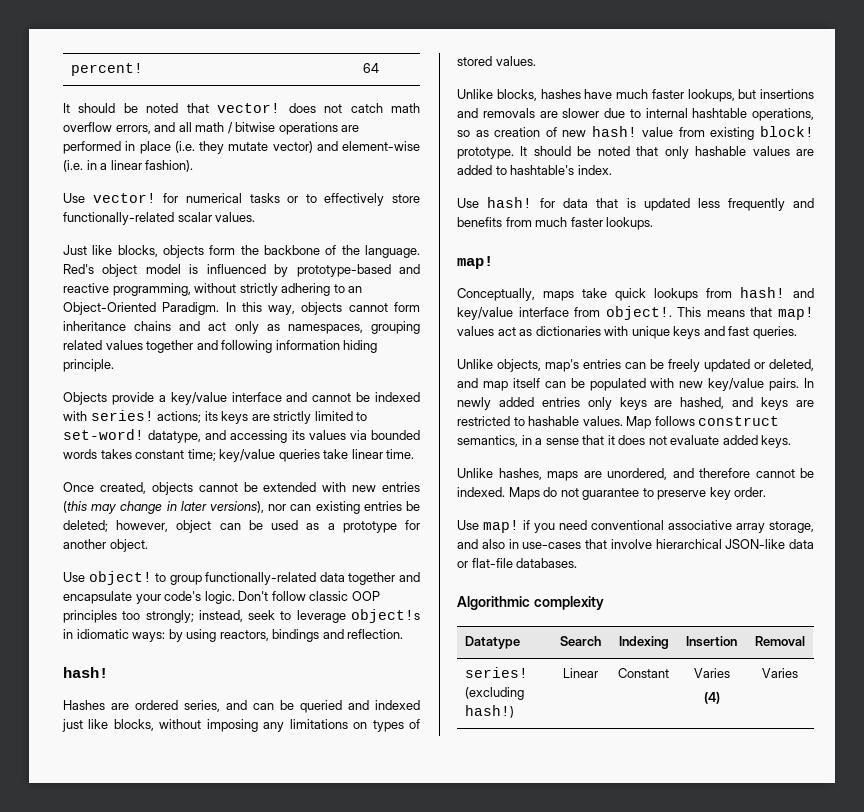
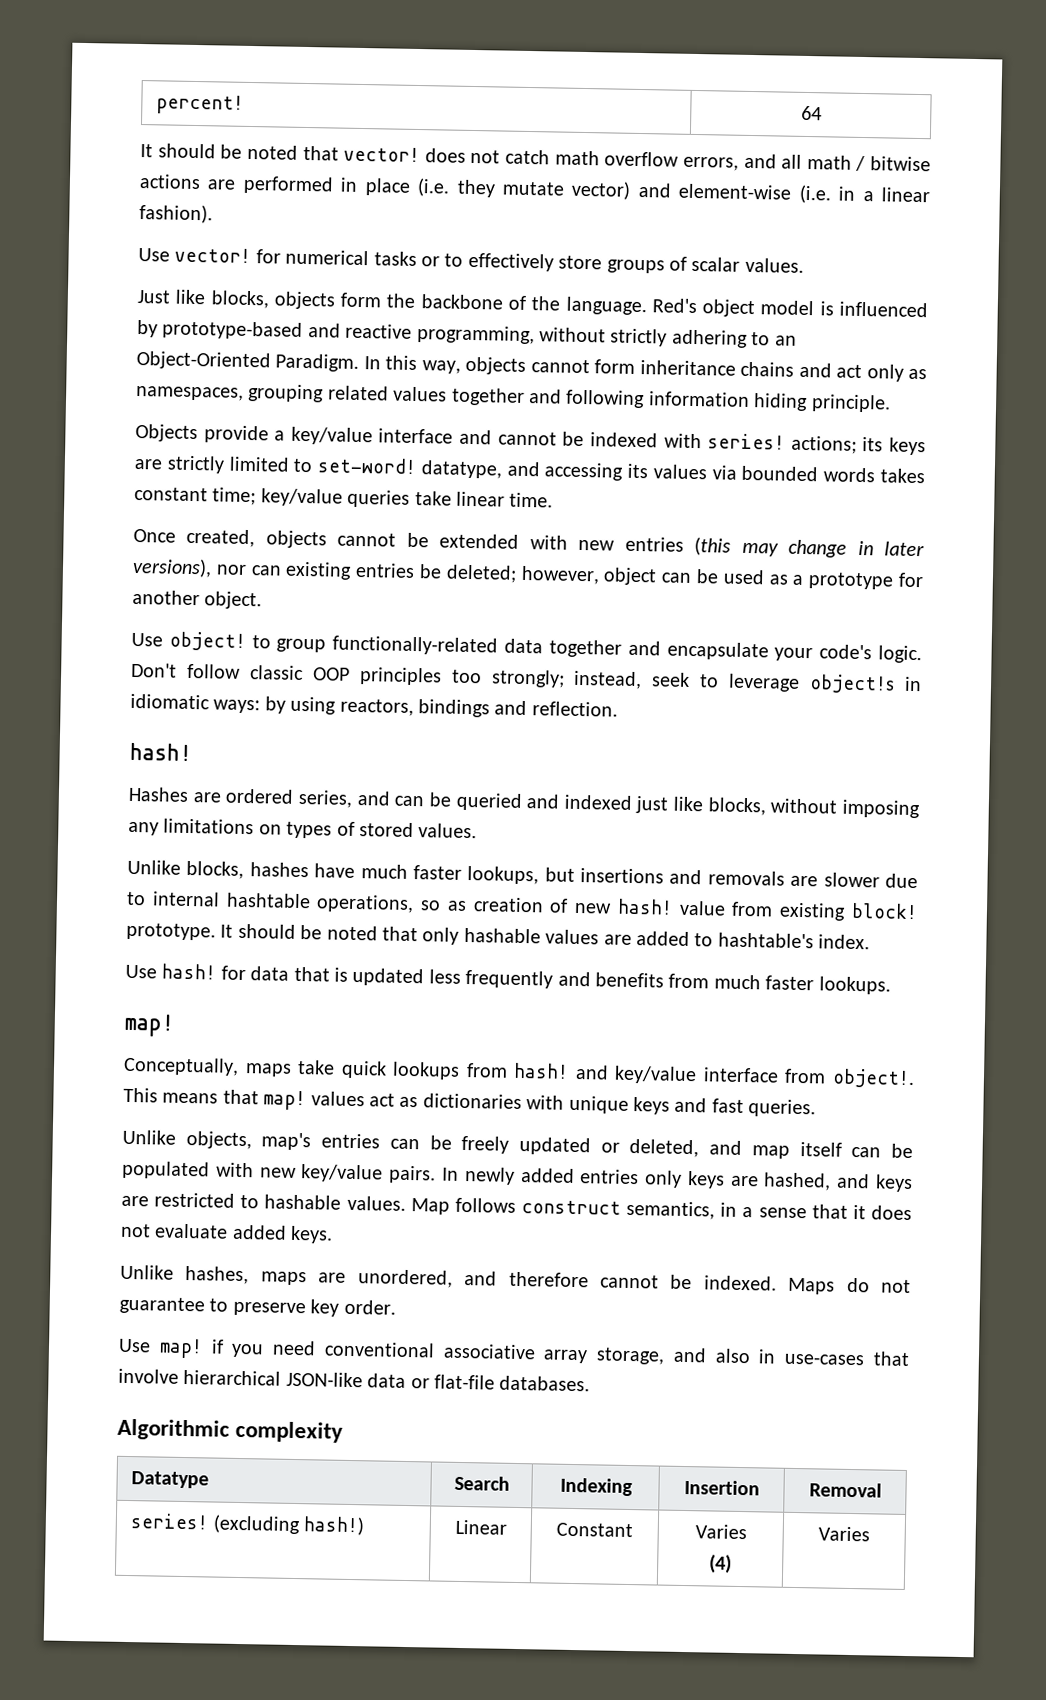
[278,122,338,135] operations -> [139,174,201,190] actions
[63,212,174,225] functionally-related -> [606,256,687,274] groups of

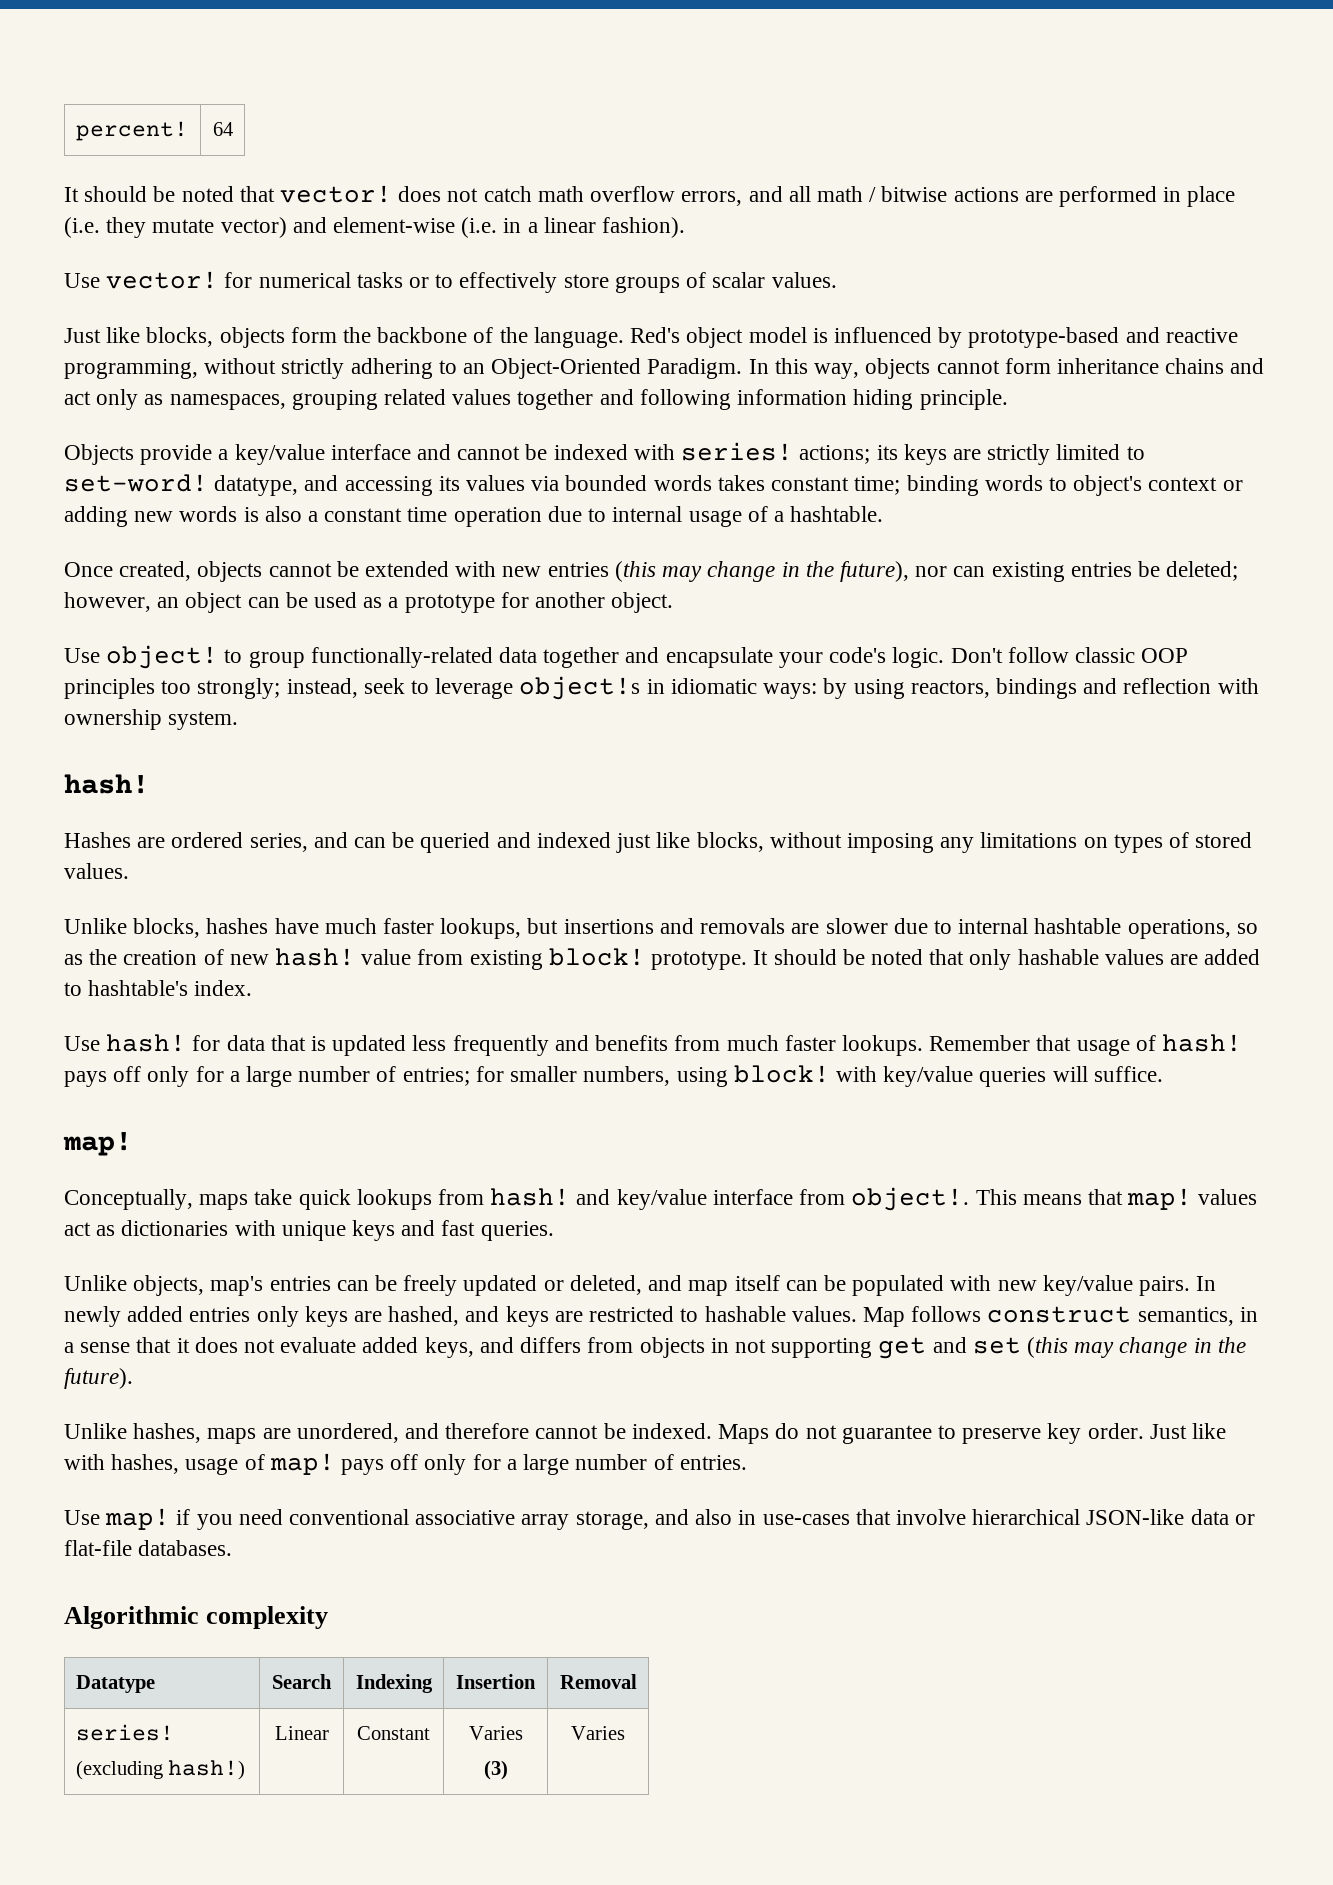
[260,488,554,508] key/value queries take linear time. -> [906,475,1243,496] [64,506,884,527] binding words to object's context or adding new words is also a constant time operation due to internal usage of a hashtable.
[883,541,925,557] [132,557,212,578] later versions), -> [805,561,909,582] the future),
(600, 575) none -> [157,597,180,608] an
[531,701,618,717] reflection. -> [1123,678,1259,694] [64,709,239,730] reflection with ownership system.
(467, 905) none -> [89,949,118,965] the
(891, 985) none -> [929,1034,1242,1056] [64,1065,1163,1087] Remember that usage of hash! pays off only for a large number of entries; for smaller numbers, using block! with key/value queries will suffice.
[290,1225,334,1244] keys. -> [424,1337,1246,1359] [64,1368,133,1389] keys, and differs from objects in not supporting get and set (this may change in the future).
(396, 1307) none -> [1149,1423,1226,1439] [64,1453,747,1475] Just like with hashes, usage of map! pays off only for a large number of entries.
(210, 1521) none -> (174, 1732) //
[709,1554,732,1574] (4) -> [483,1760,508,1780] (3)

